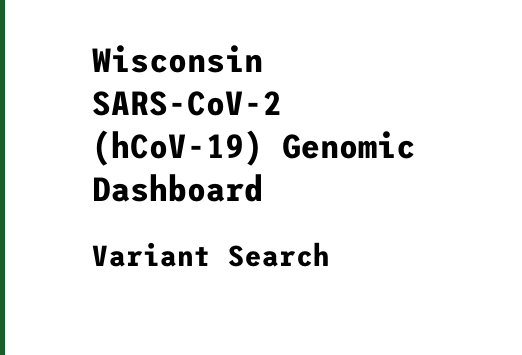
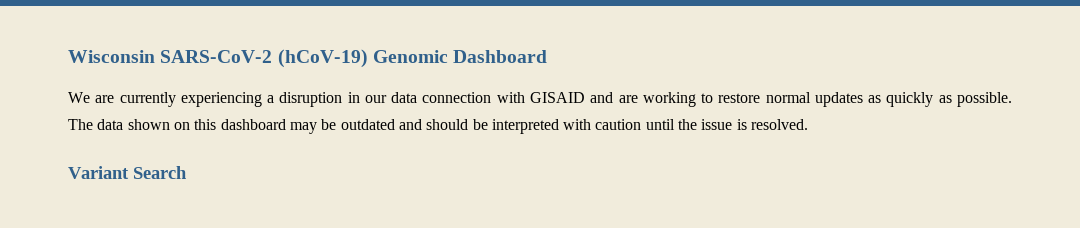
(263, 188) none -> [68,92,1012,107] [68,119,809,134] // We are currently experiencing a disruption in our data connection with GISAID and are working to restore normal updates as quickly as possible. The data shown on this dashboard may be outdated and should be interpreted with caution until the issue is resolved.

